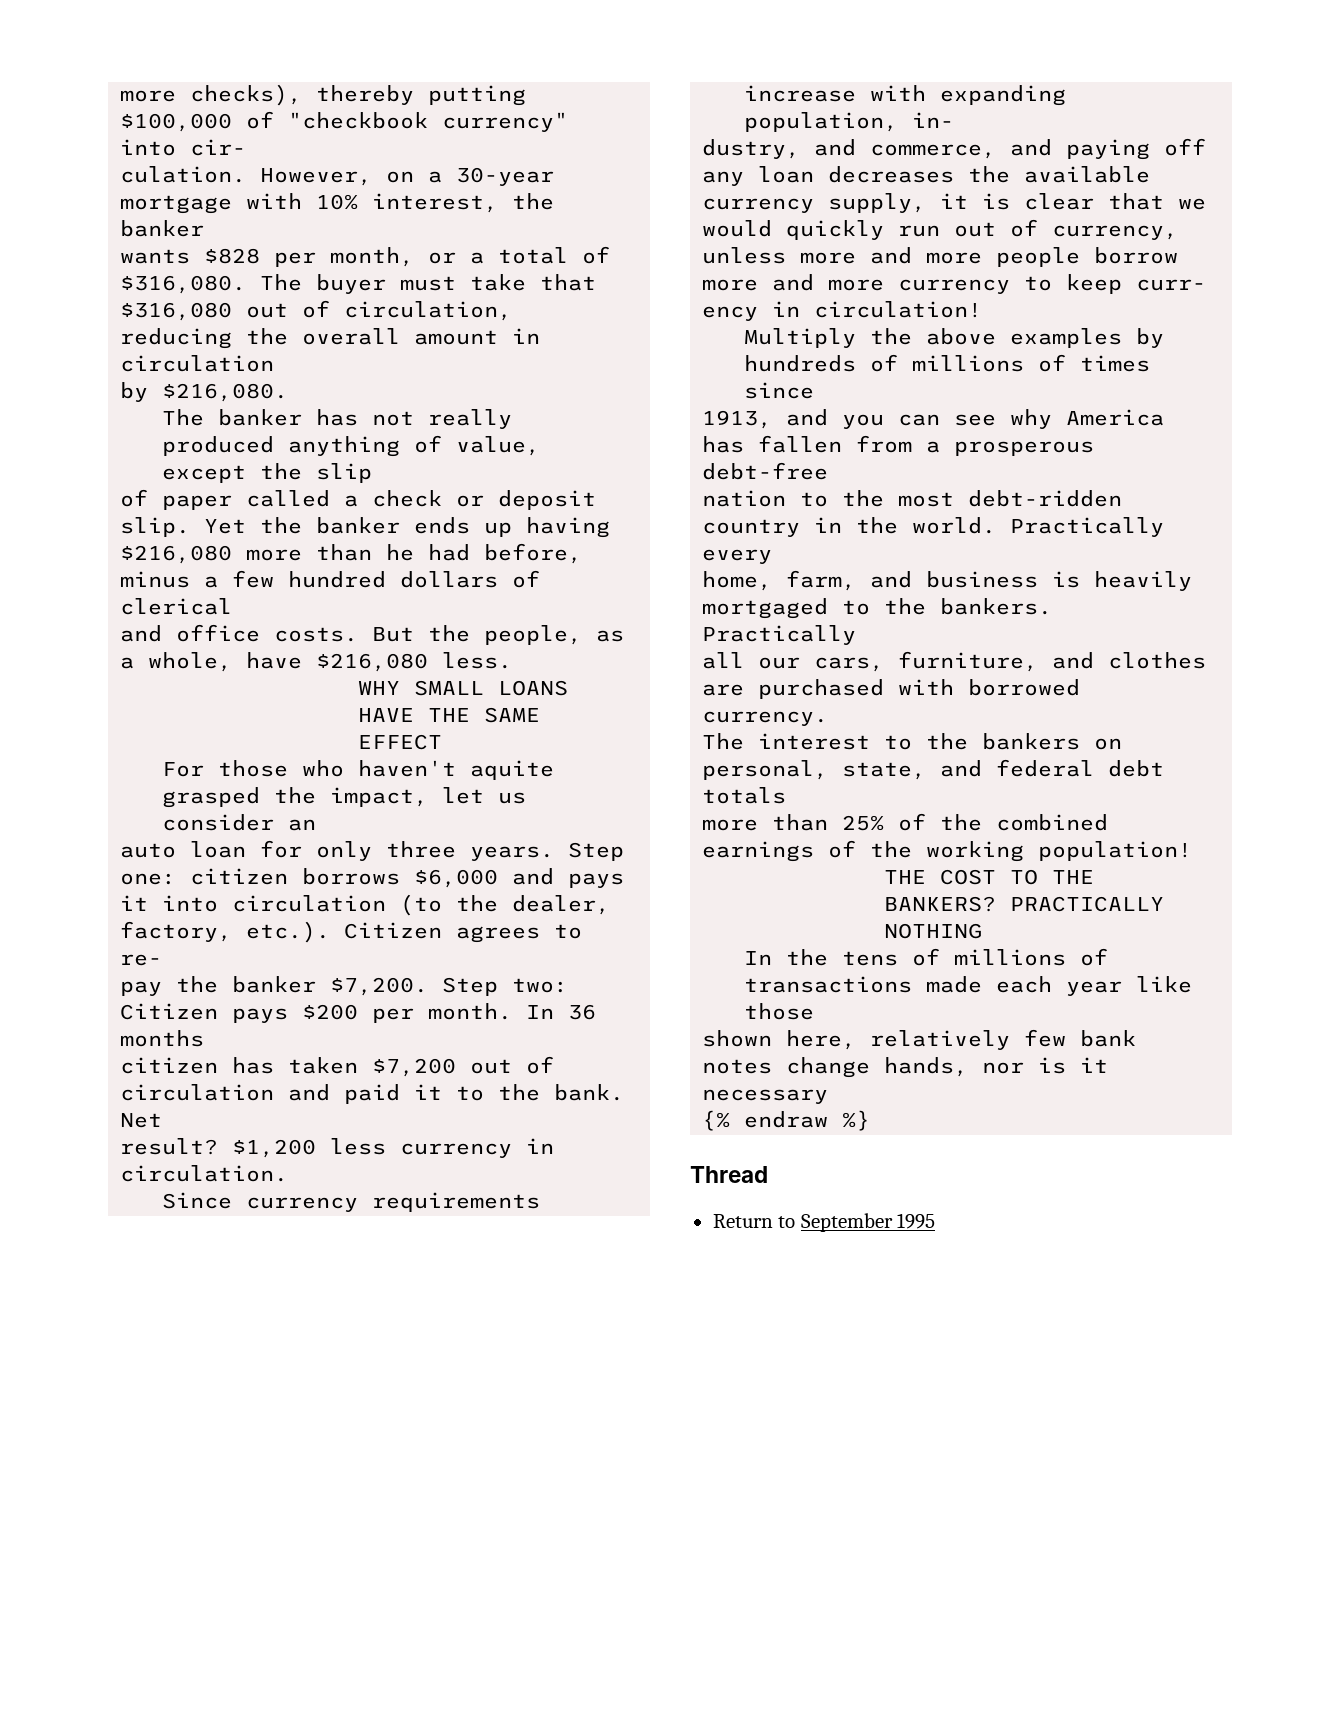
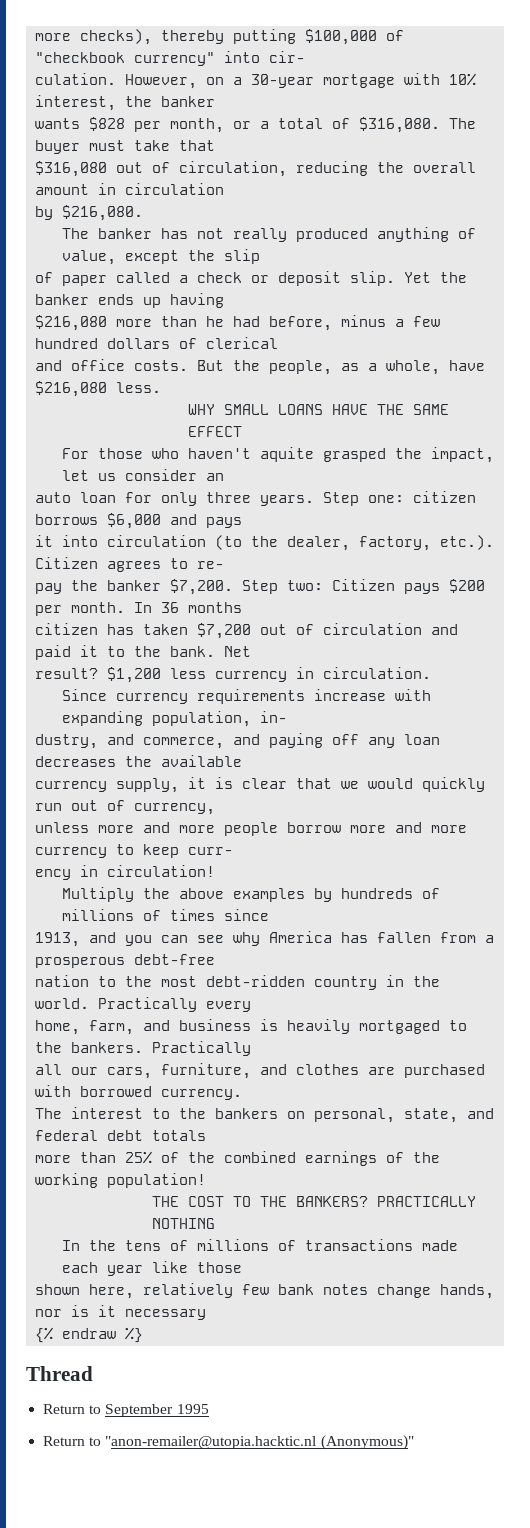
(936, 1221) none -> [43,1435,414,1450] // Return to "anon-remailer@utopia.hacktic.nl (Anonymous)"

